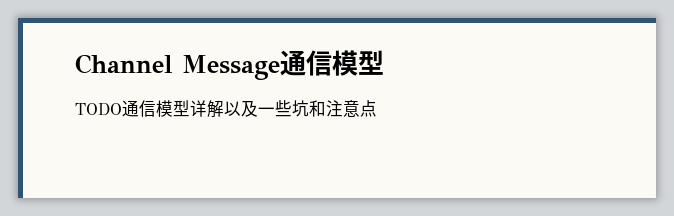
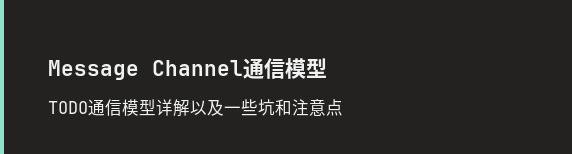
[75,54,280,80] Channel Message -> [48,60,243,80] Message Channel

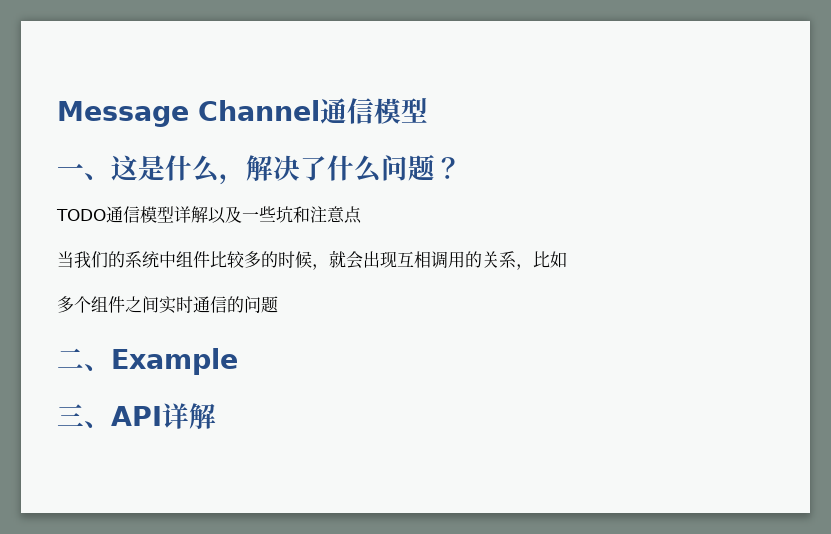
(327, 68) none -> [57,154,462,185] // 一、这是什么，解决了什么问题？
(343, 107) none -> [57,250,567,270] [57,296,278,314] [57,348,238,375] [57,403,216,429] // 当我们的系统中组件比较多的时候，就会出现互相调用的关系，比如 // 多个组件之间实时通信的问题 // 二、Example // 三、API详解

